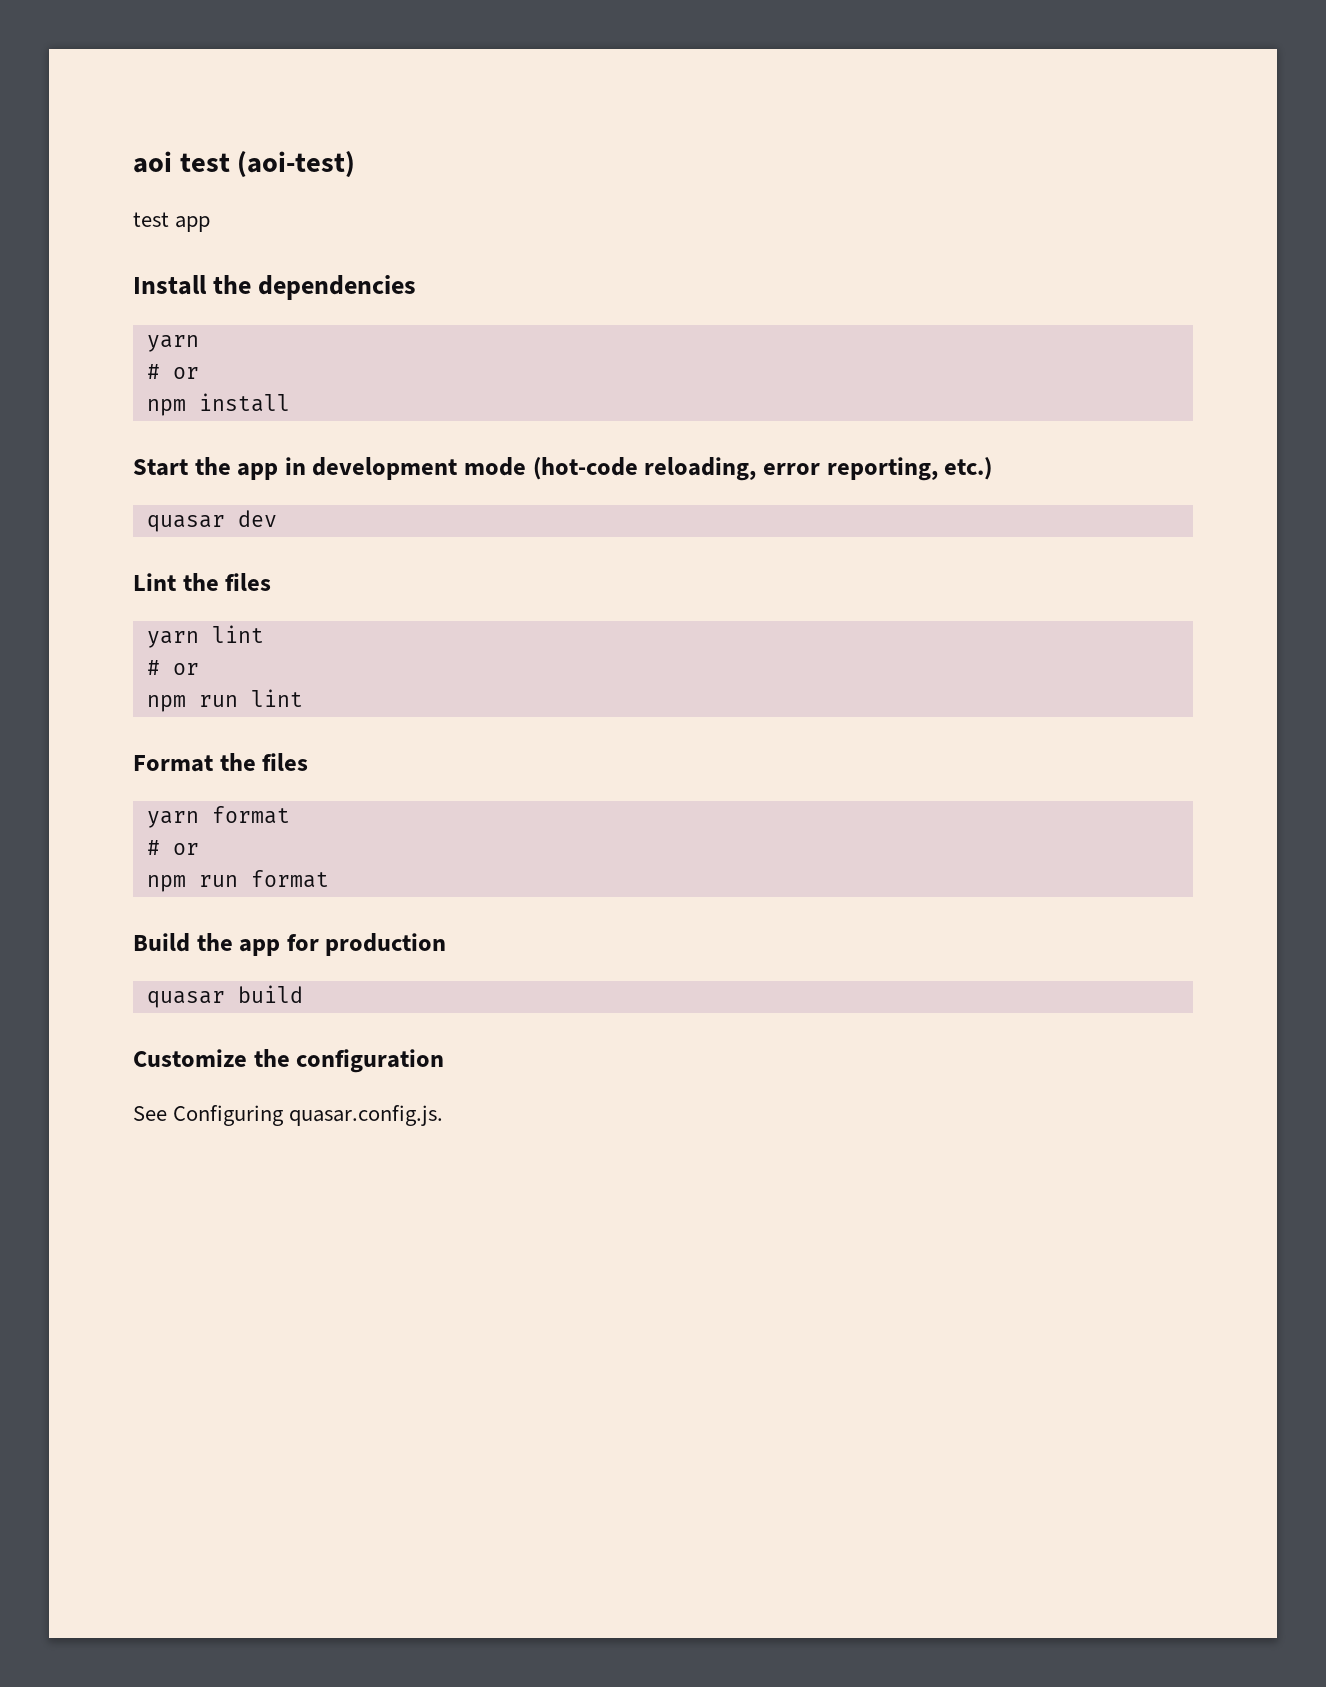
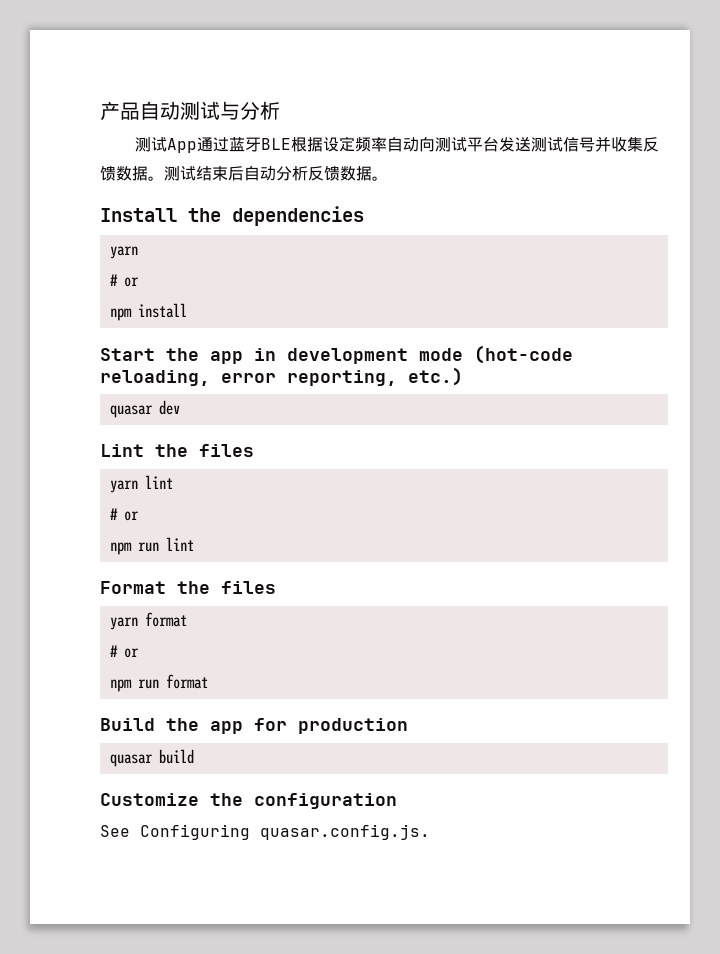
[133,151,356,178] [133,212,211,232] aoi test (aoi-test) // test app -> [100,101,280,120] [134,136,659,153] [100,166,388,181] 产品自动测试与分析 // 测试App通过蓝牙BLE根据设定频率自动向测试平台发送测试信号并收集反馈数据。测试结束后自动分析反馈数据。

